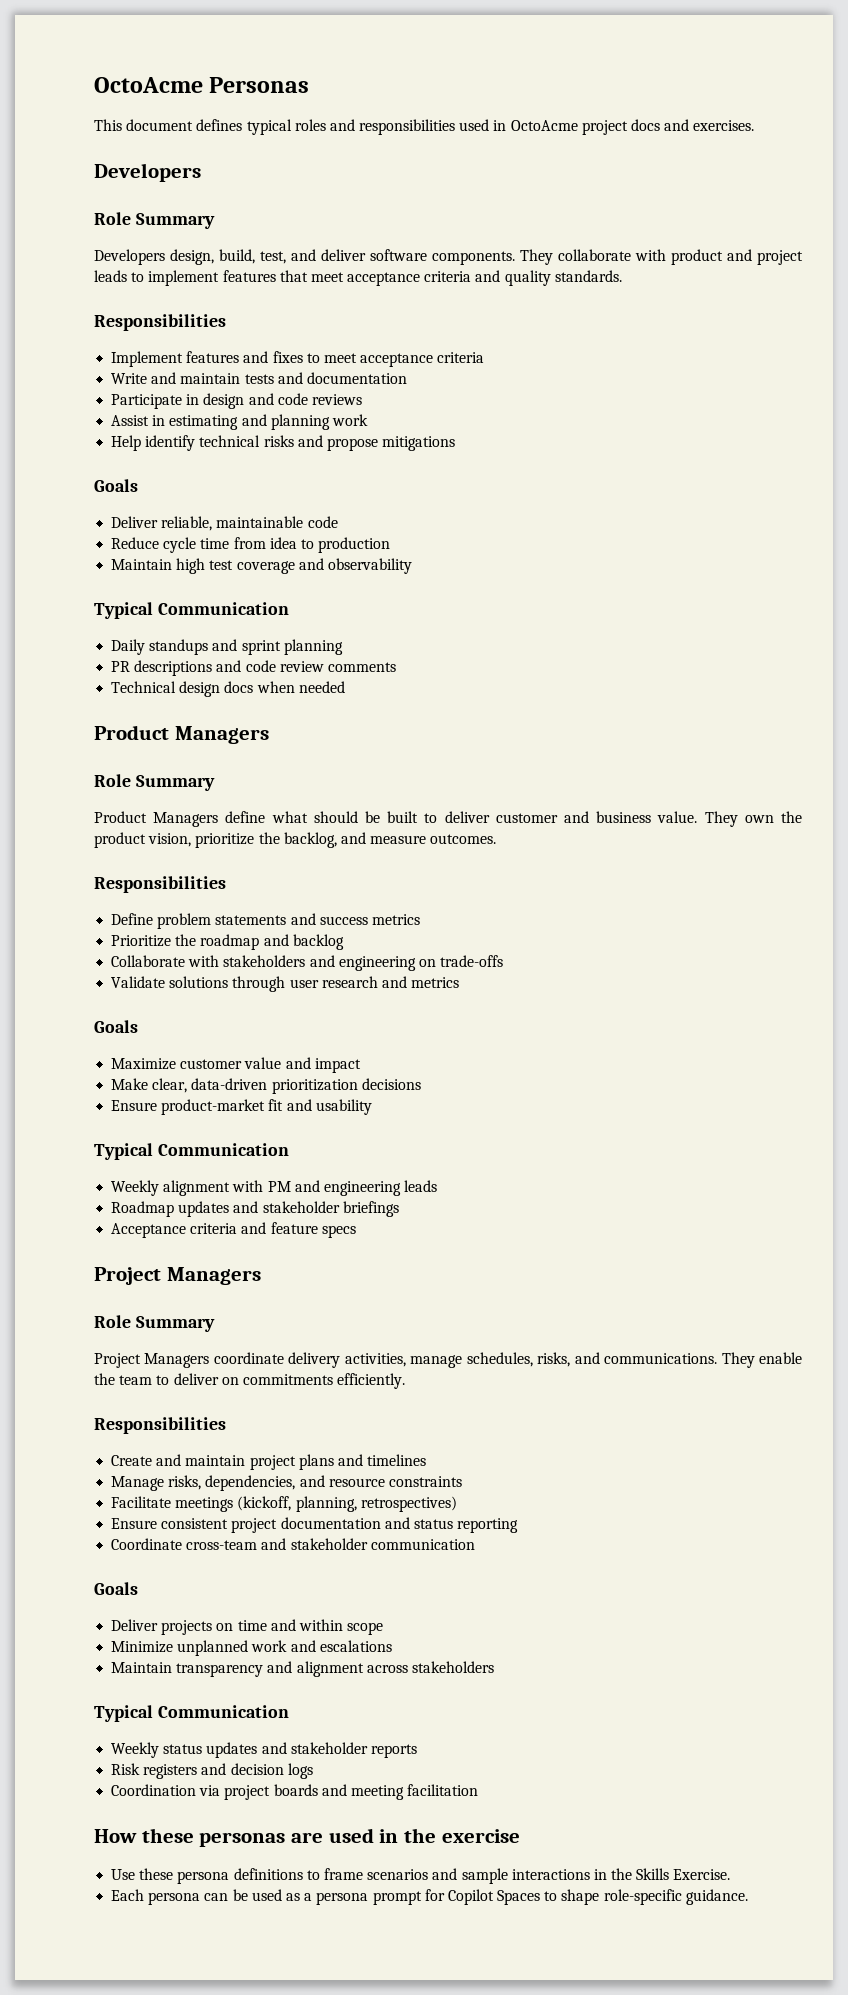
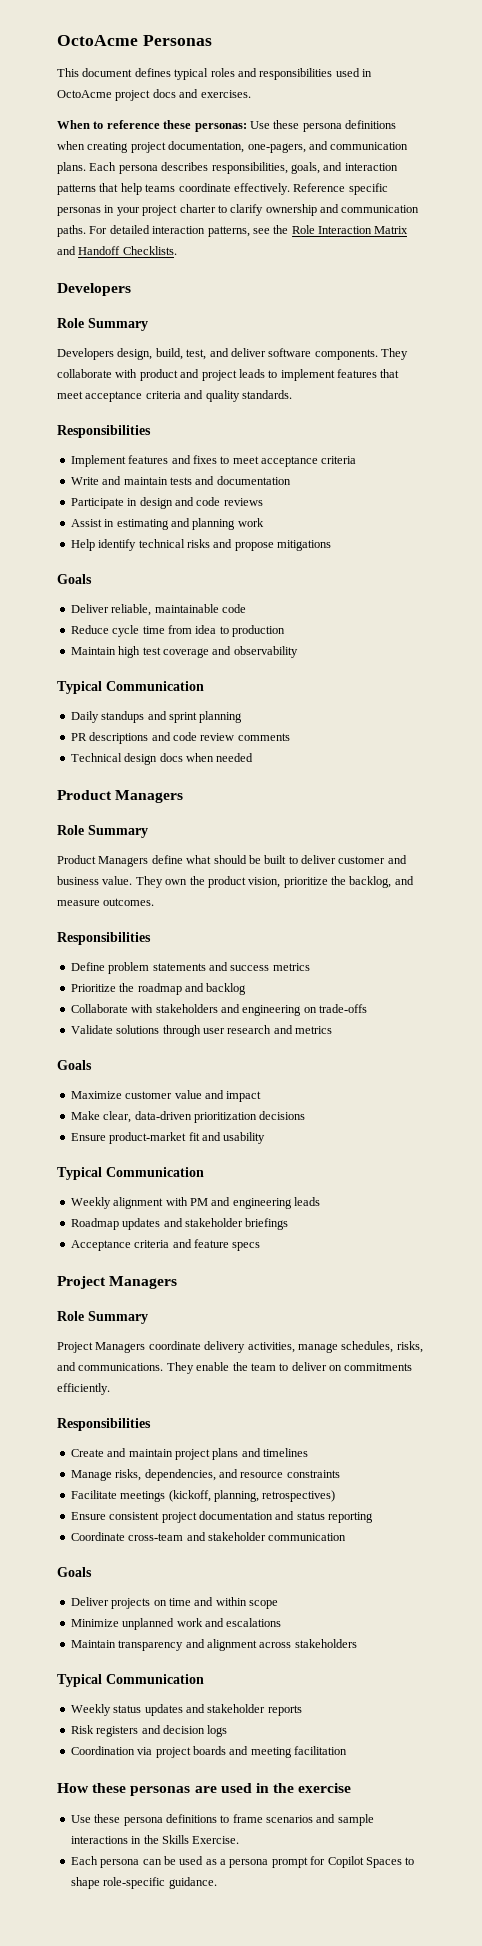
(755, 125) none -> [57,120,396,132] [57,141,409,153] [57,162,398,174] [57,183,388,195] [57,204,420,216] [57,225,409,237] [57,246,177,255] // When to reference these personas: Use these persona definitions when creating project documentation, one-pagers, and communication plans. Each persona describes responsibilities, goals, and interaction patterns that help teams coordinate effectively. Reference specific personas in your project charter to clarify ownership and communication paths. For detailed interaction patterns, see the Role Interaction Matrix and Handoff Checklists.

